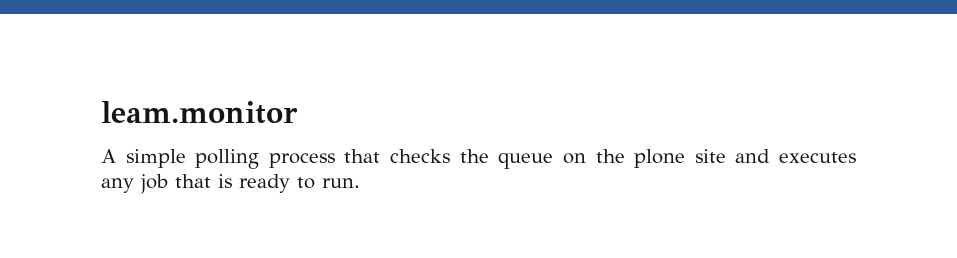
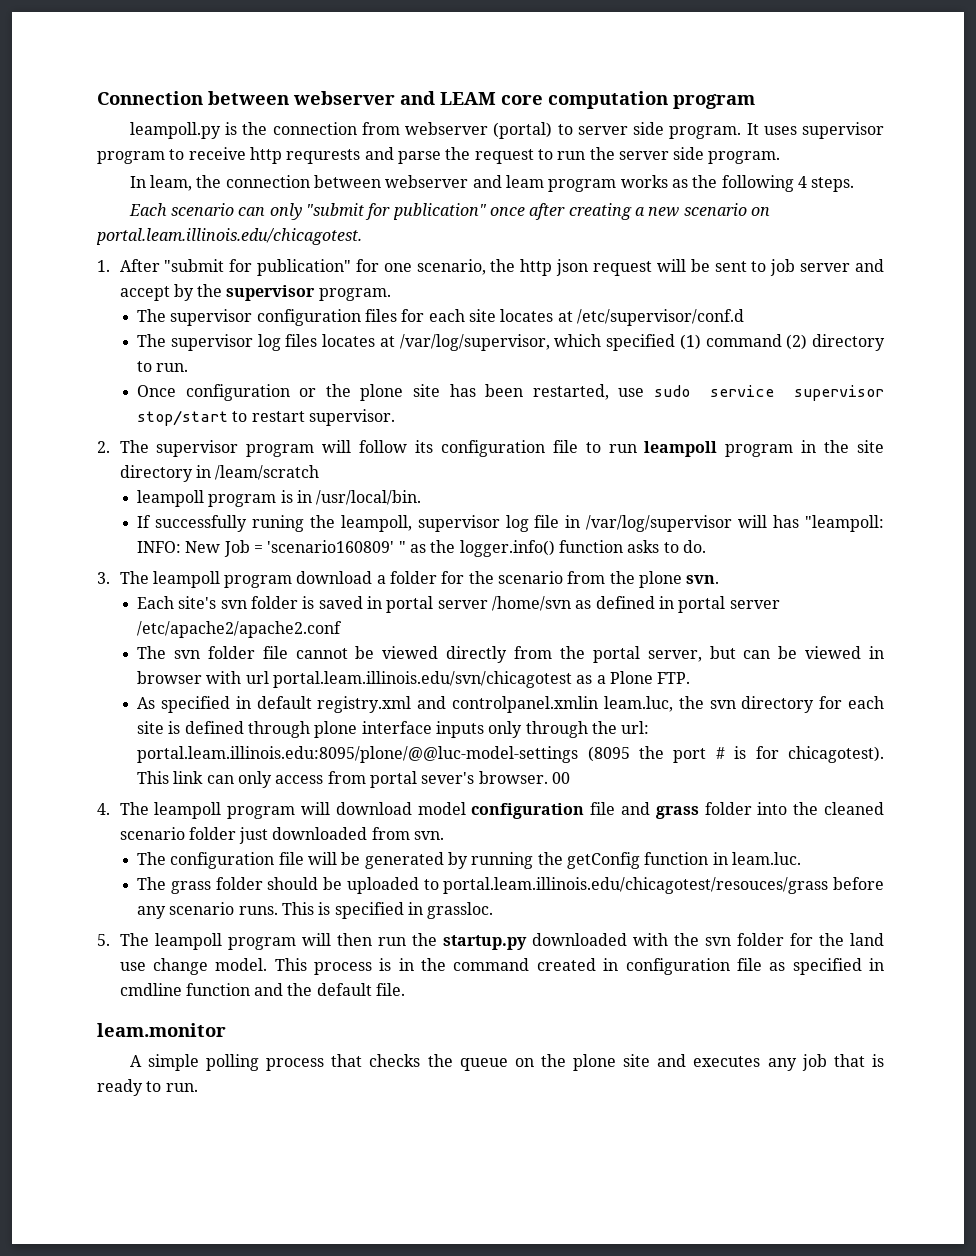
(101, 112) none -> [97,91,755,109] [129,122,884,139] [97,147,781,164] [129,175,855,192] [128,203,770,220] [96,228,362,245] [97,259,884,276] [119,284,391,301] [137,309,744,326] [137,334,885,351] [137,361,189,372] [137,384,885,401] [137,409,396,426] [97,440,885,457] [119,465,320,482] [137,490,422,507] [137,515,885,532] [137,540,706,557] [97,571,720,588] [137,596,780,613] [137,621,343,638] [137,646,884,663] [137,671,691,688] [137,696,884,713] [137,721,650,738] [137,746,885,763] [137,771,570,788] [97,802,885,819] [119,827,445,844] [137,852,801,869] [137,877,885,894] [137,902,494,919] [97,933,884,950] [119,958,885,975] [119,983,406,996] Connection between webserver and LEAM core computation program // leampoll.py is the connection from webserver (portal) to server side program. It uses supervisor program to receive http requrests and parse the request to run the server side program. // In leam, the connection between webserver and leam program works as the following 4 steps. // Each scenario can only "submit for publication" once after creating a new scenario on portal.leam.illinois.edu/chicagotest. // 1. After "submit for publication" for one scenario, the http json request will be sent to job server and accept by the supervisor program. // The supervisor configuration files for each site locates at /etc/supervisor/conf.d // The supervisor log files locates at /var/log/supervisor, which specified (1) command (2) directory to run. // Once configuration or the plone site has been restarted, use sudo service supervisor stop/start to restart supervisor. // 2. The supervisor program will follow its configuration file to run leampoll program in the site directory in /leam/scratch // leampoll program is in /usr/local/bin. // If successfully runing the leampoll, supervisor log file in /var/log/supervisor will has "leampoll: INFO: New Job = 'scenario160809' " as the logger.info() function asks to do. // 3. The leampoll program download a folder for the scenario from the plone svn. // Each site's svn folder is saved in portal server /home/svn as defined in portal server /etc/apache2/apache2.conf // The svn folder file cannot be viewed directly from the portal server, but can be viewed in browser with url portal.leam.illinois.edu/svn/chicagotest as a Plone FTP. // As specified in default registry.xml and controlpanel.xmlin leam.luc, the svn directory for each site is defined through plone interface inputs only through the url: portal.leam.illinois.edu:8095/plone/@@luc-model-settings (8095 the port # is for chicagotest). This link can only access from portal sever's browser. 00 // 4. The leampoll program will download model configuration file and grass folder into the cleaned scenario folder just downloaded from svn. // The configuration file will be generated by running the getConfig function in leam.luc. // The grass folder should be uploaded to portal.leam.illinois.edu/chicagotest/resouces/grass before any scenario runs. This is specified in grassloc. // 5. The leampoll program will then run the startup.py downloaded with the svn folder for the land use change model. This process is in the command created in configuration file as specified in cmdline function and the default file. //

